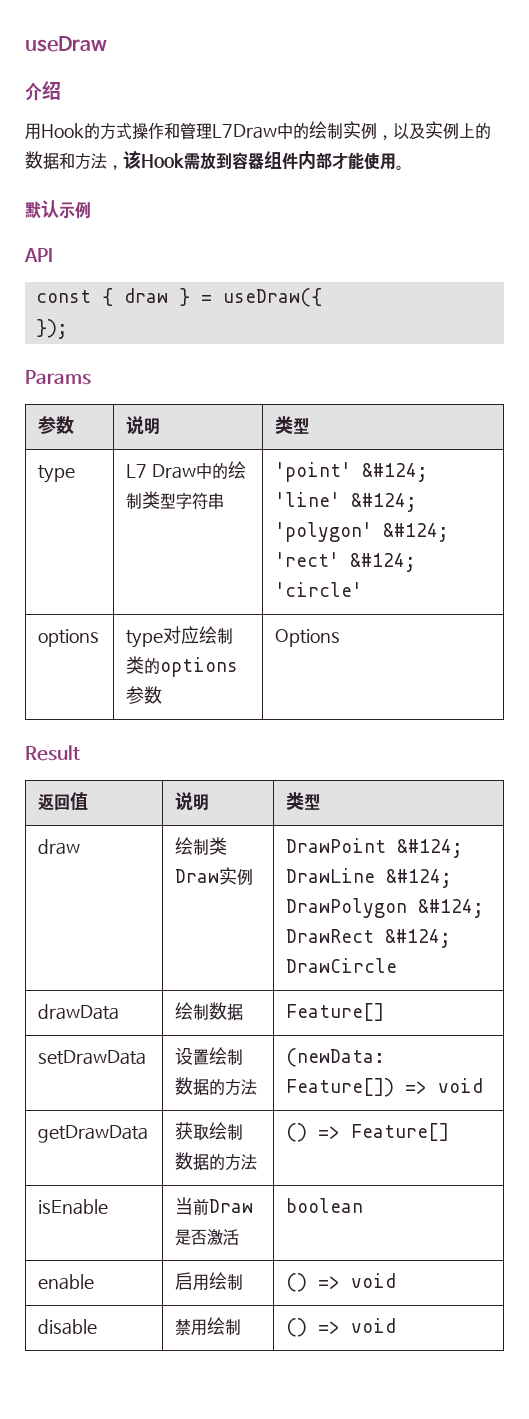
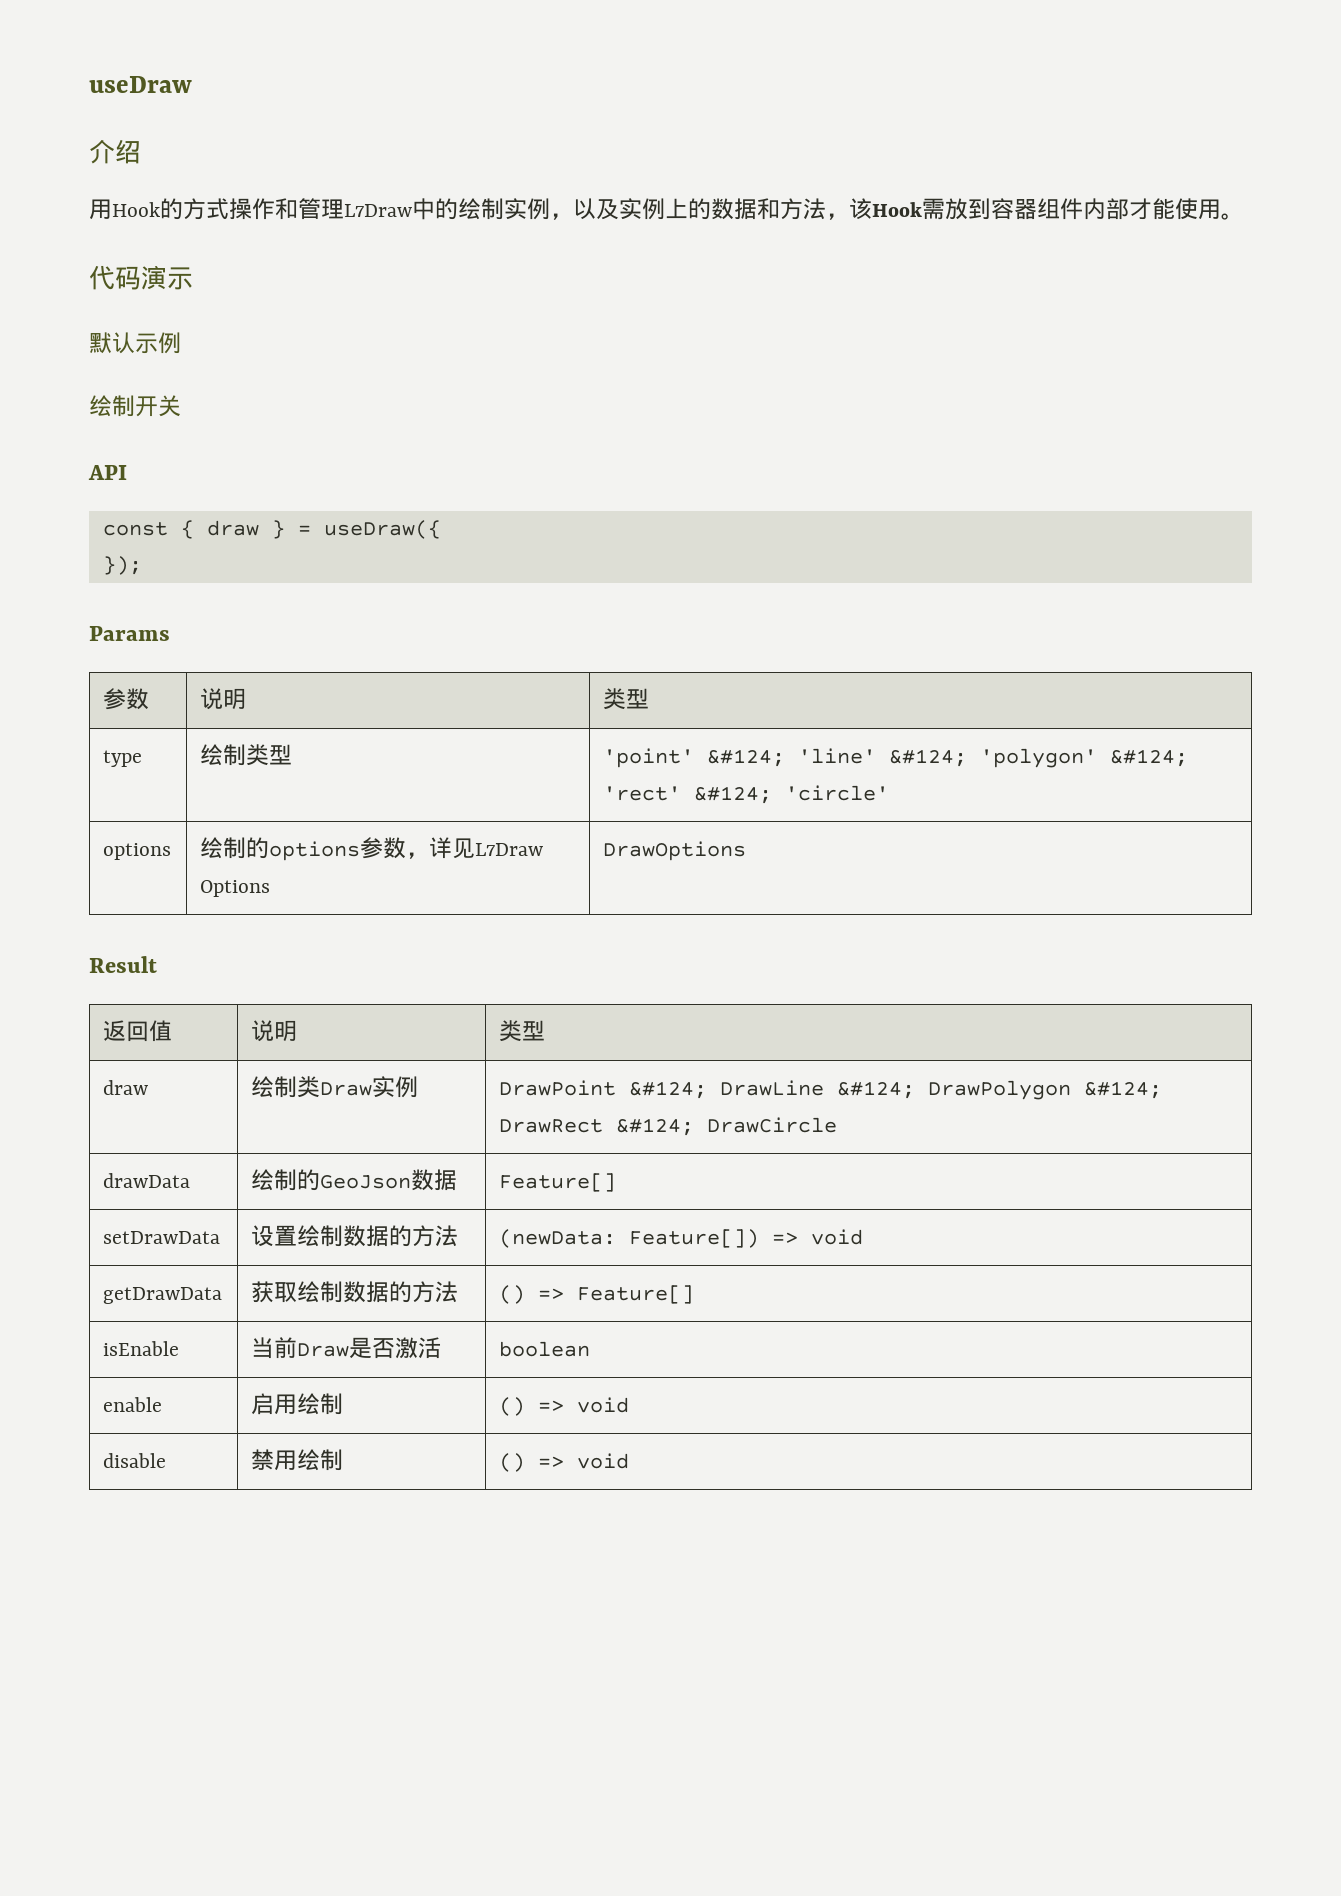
(404, 167) none -> [89,265,193,290] // 代码演示
(91, 210) none -> [89,395,181,417] // 绘制开关
[126,462,229,479] L7 Draw中的 -> (143, 758) none
[176,492,225,510] 字符串 -> (293, 754) none
[126,626,234,648] [126,656,145,674] type对应绘制类 -> [200,837,247,859] 绘制
[275,629,341,647] | Options -> [406,837,544,859] [200,880,271,897] [603,841,747,861] ，详见L7Draw Options | DrawOptions
(210, 1012) none -> [297,1169,412,1191] 的GeoJson

